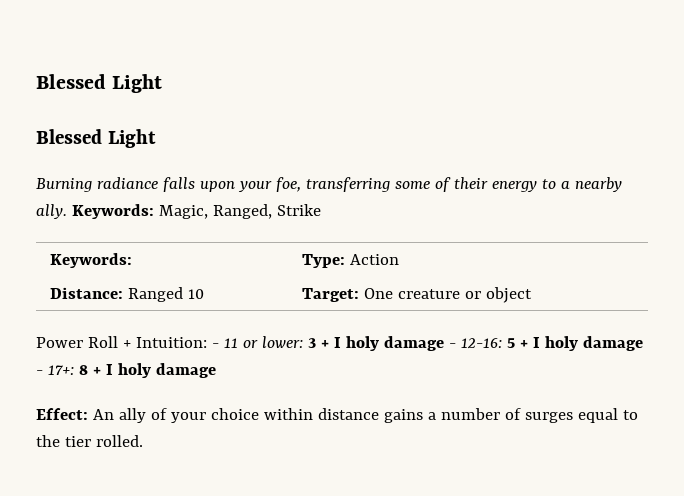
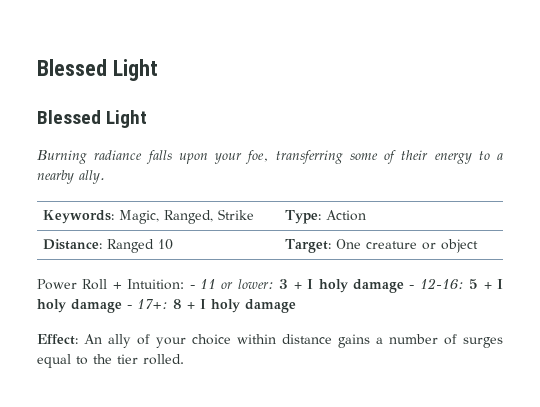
(67, 211) none -> (105, 177) //
[49,253,132,268] // Keywords: -> (255, 214) none

